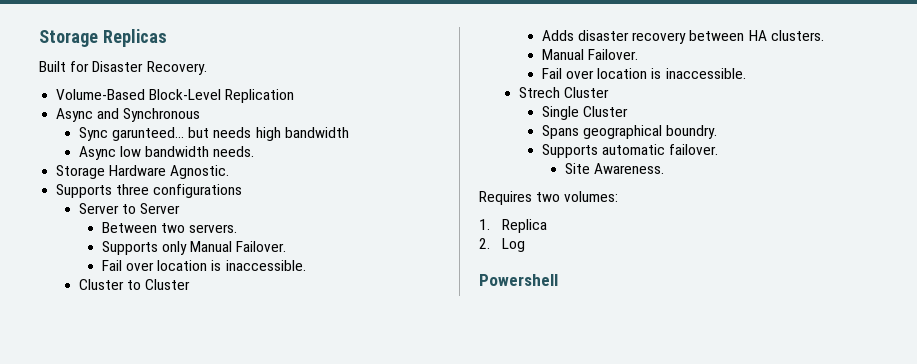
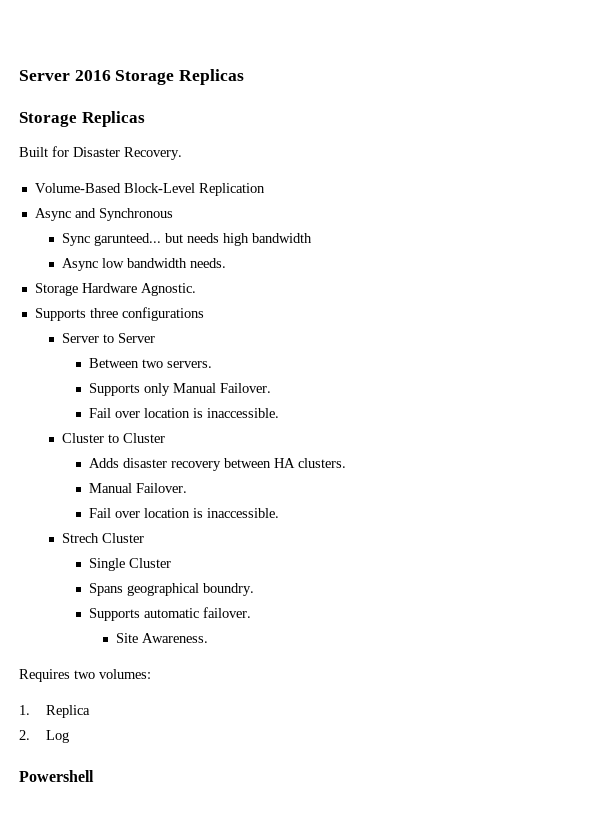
(39, 38) none -> [19,69,245,85] Server 2016 Storage Replicas //

